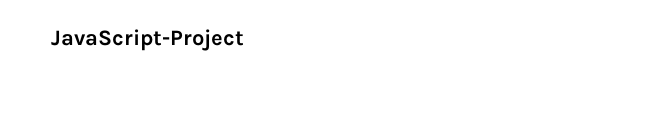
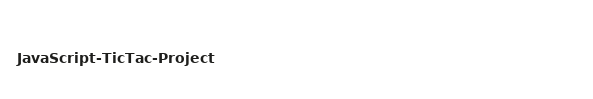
[51,29,244,51] JavaScript-Project -> [16,52,215,66] JavaScript-TicTac-Project

